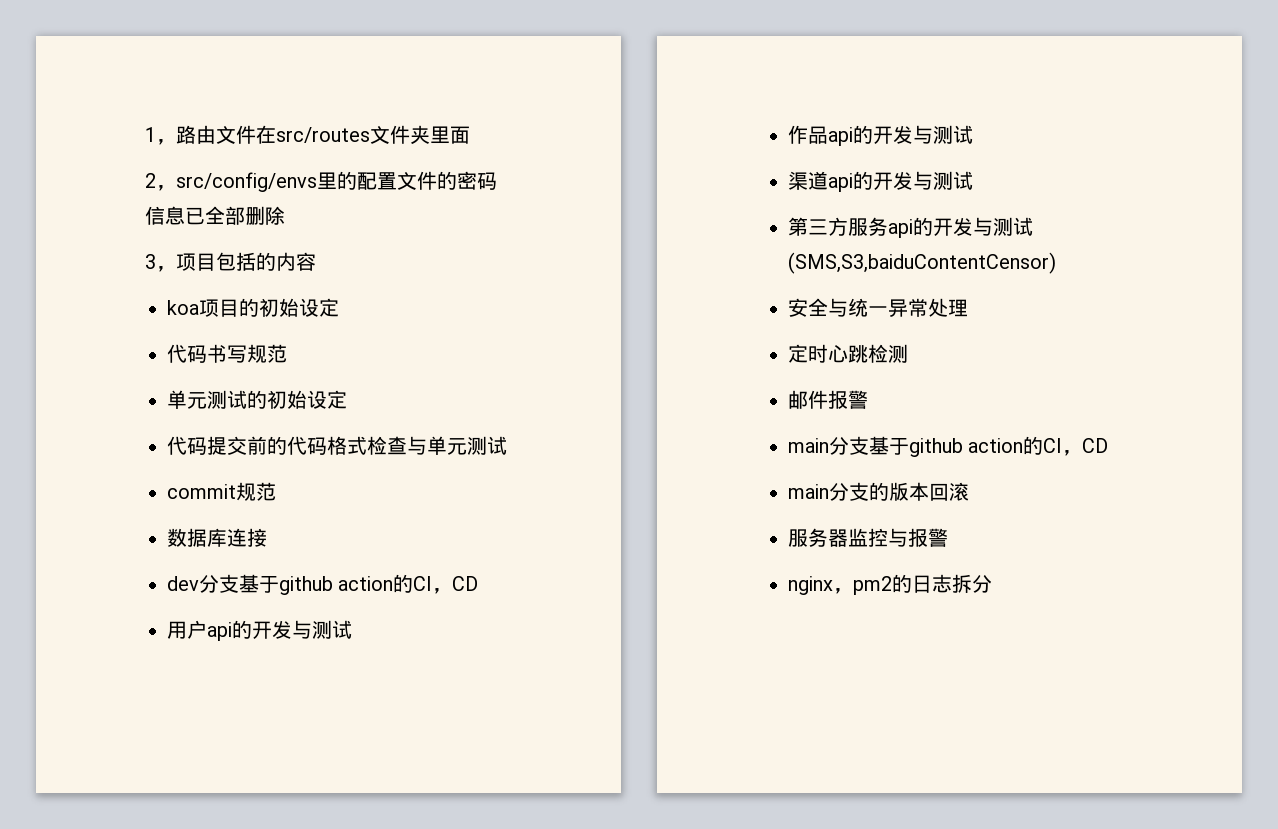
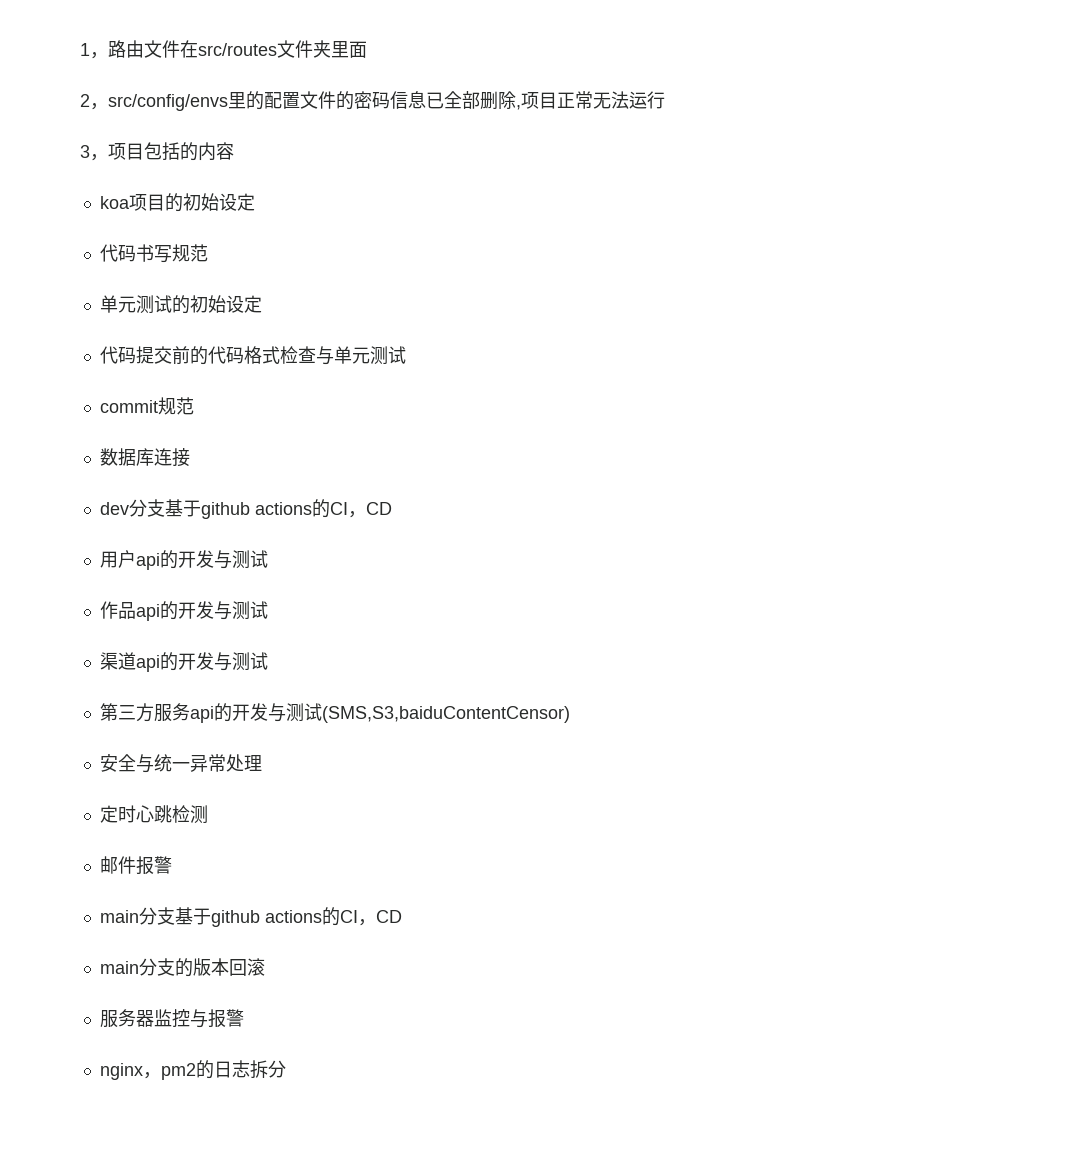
(285, 215) none -> [516,91,665,110] ,项目正常无法运行
[338,576,394,591] action -> [254,502,312,515] actions
[968,438,1024,453] action -> [264,910,322,923] actions

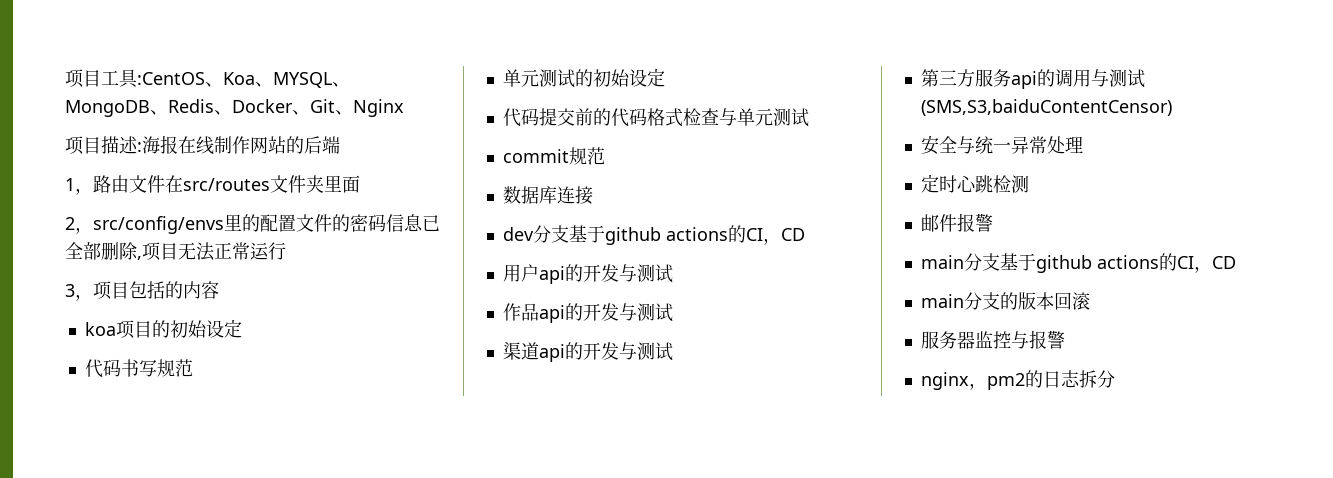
(80, 49) none -> [65,69,350,88] [65,99,404,117] [65,135,340,155] 项目工具:CentOS、Koa、MYSQL、MongoDB、Redis、Docker、Git、Nginx // 项目描述:海报在线制作网站的后端 //
[557,91,629,109] 正常无法 -> [178,242,250,261] 无法正常
[231,703,268,721] 开发 -> [1054,69,1091,87] 调用

